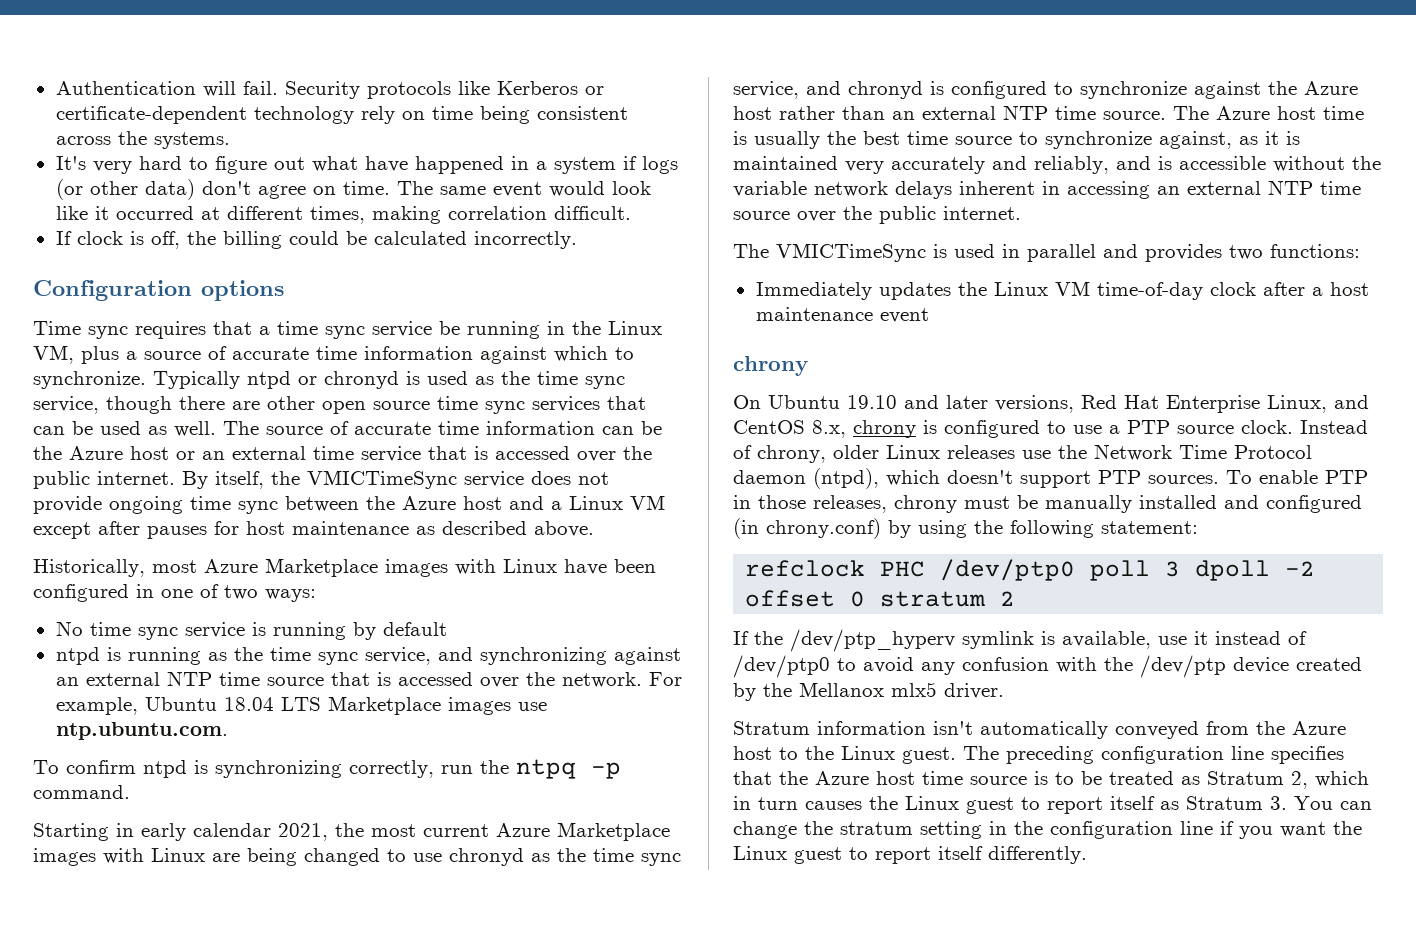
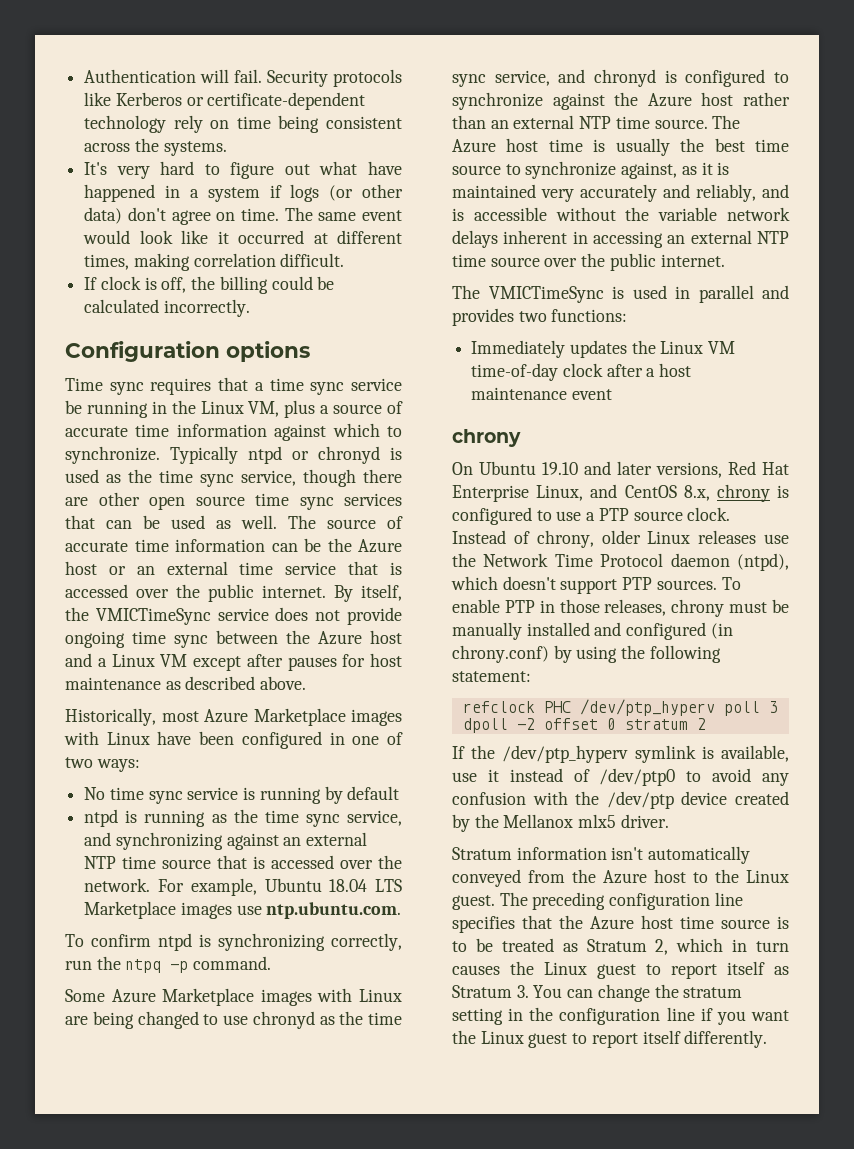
[33,823,489,841] Starting in early calendar 2021, the most current -> [65,989,105,1002] Some
[940,559,1076,581] /dev/ptp0 -> [579,699,715,716] /dev/ptp_hyperv

